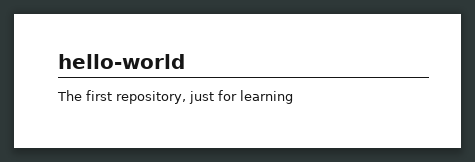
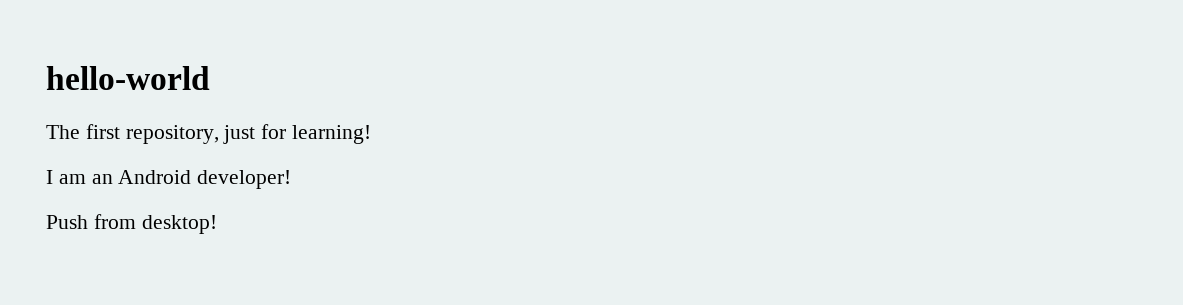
[240,90,293,104] learning -> [292,125,372,144] [46,170,292,189] [46,214,217,234] learning! // I am an Android developer! // Push from desktop!

